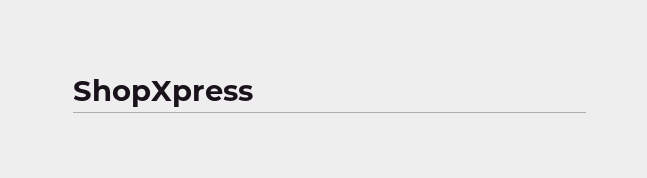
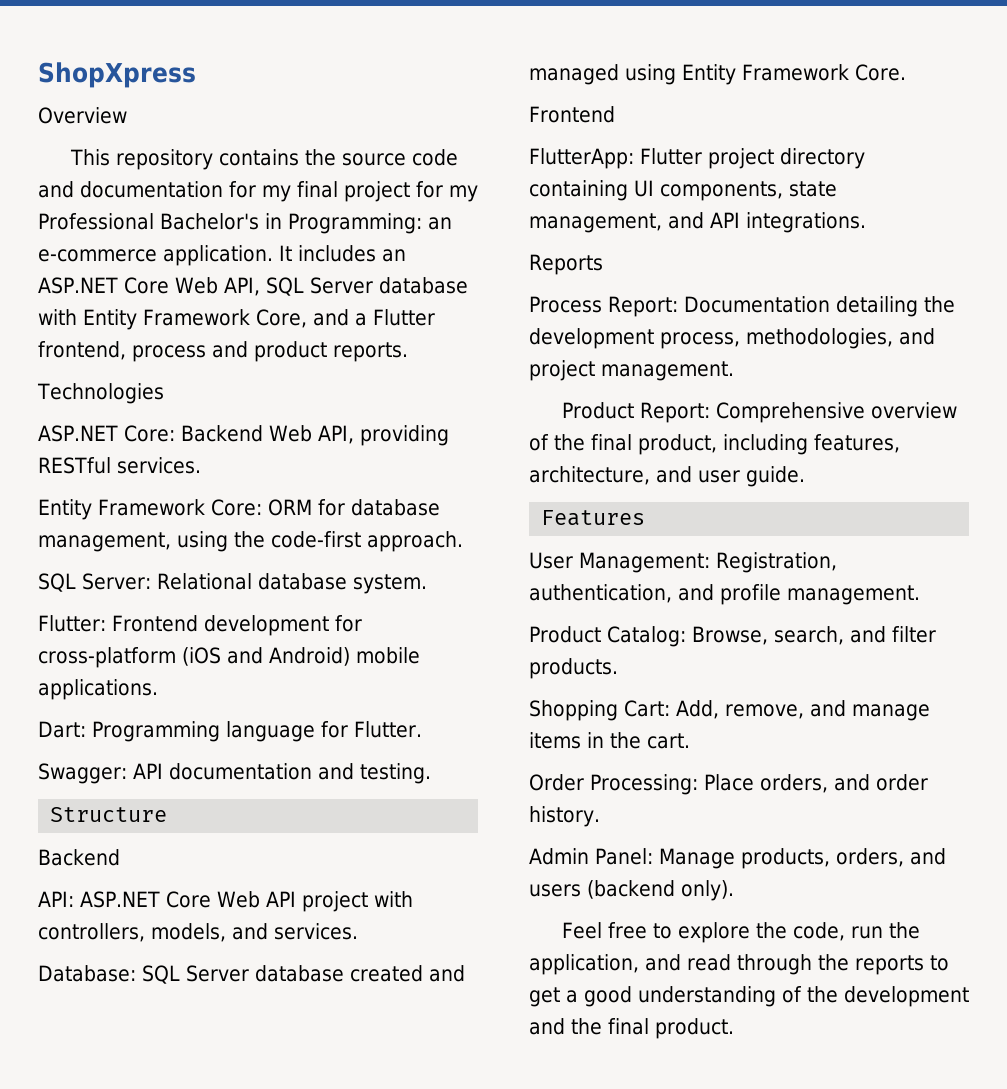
(253, 93) none -> [38,107,127,124] [70,149,459,170] [38,181,478,202] [38,213,452,234] [38,245,406,266] [38,277,468,296] [38,309,435,330] [38,341,408,362] [37,383,164,404] [38,425,449,446] [38,457,201,474] [38,499,440,520] [38,531,463,552] [38,573,427,594] [38,615,362,636] [38,647,420,668] [38,679,158,700] [38,721,422,742] [38,763,431,784] [50,807,168,822] [38,849,120,866] [38,891,413,912] [38,923,358,942] [38,965,465,984] [529,64,906,85] [529,106,615,123] [529,148,865,169] [529,180,837,201] [529,212,866,233] [529,254,603,275] [529,296,955,317] [529,328,935,349] [529,360,734,381] [562,402,958,423] [529,434,900,455] [529,466,805,487] [541,510,646,526] [529,552,837,573] [529,584,920,605] [529,626,936,647] [529,658,618,679] [529,700,930,721] [529,732,690,749] [529,774,928,795] [529,806,600,827] [529,848,946,869] [529,880,734,901] [562,922,921,943] [529,954,949,975] [529,986,969,1007] [529,1018,734,1039] // Overview // This repository contains the source code and documentation for my final project for my Professional Bachelor's in Programming: an e-commerce application. It includes an ASP.NET Core Web API, SQL Server database with Entity Framework Core, and a Flutter frontend, process and product reports. // Technologies // ASP.NET Core: Backend Web API, providing RESTful services. // Entity Framework Core: ORM for database management, using the code-first approach. // SQL Server: Relational database system. // Flutter: Frontend development for cross-platform (iOS and Android) mobile applications. // Dart: Programming language for Flutter. // Swagger: API documentation and testing. // Structure // Backend // API: ASP.NET Core Web API project with controllers, models, and services. // Database: SQL Server database created and managed using Entity Framework Core. // Frontend // FlutterApp: Flutter project directory containing UI components, state management, and API integrations. // Reports // Process Report: Documentation detailing the development process, methodologies, and project management. // Product Report: Comprehensive overview of the final product, including features, architecture, and user guide. // Features // User Management: Registration, authentication, and profile management. // Product Catalog: Browse, search, and filter products. // Shopping Cart: Add, remove, and manage items in the cart. // Order Processing: Place orders, and order history. // Admin Panel: Manage products, orders, and users (backend only). // Feel free to explore the code, run the application, and read through the reports to get a good understanding of the development and the final product.

